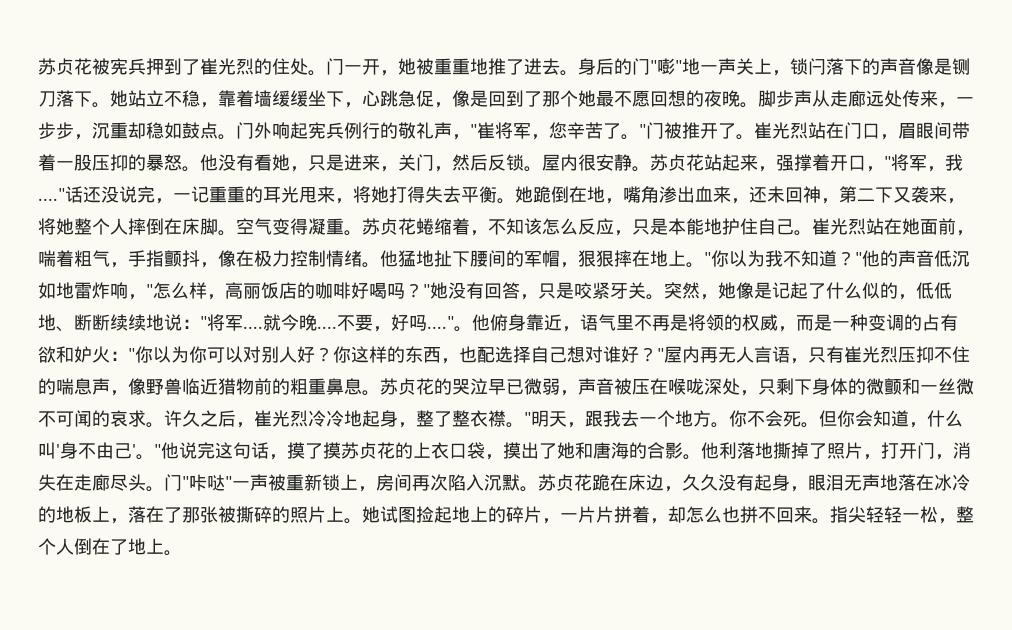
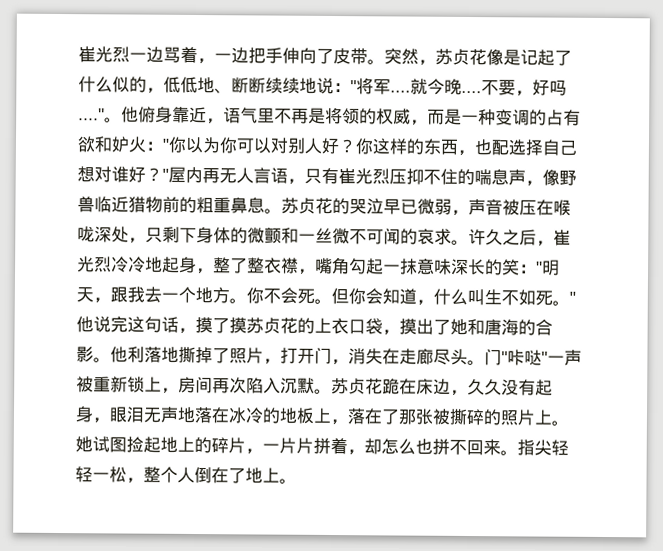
[38,58,970,76] [38,90,974,108] [38,122,970,140] [38,154,963,172] [38,186,965,204] [38,218,974,236] [38,250,970,268] [38,282,646,300] 苏贞花被宪兵押到了崔光烈的住处。门一开，她被重重地推了进去。身后的门"嘭"地一声关上，锁闩落下的声音像是铡刀落下。她站立不稳，靠着墙缓缓坐下，心跳急促，像是回到了那个她最不愿回想的夜晚。脚步声从走廊远处传来，一步步，沉重却稳如鼓点。门外响起宪兵例行的敬礼声，"崔将军，您辛苦了。"门被推开了。崔光烈站在门口，眉眼间带着一股压抑的暴怒。他没有看她，只是进来，关门，然后反锁。屋内很安静。苏贞花站起来，强撑着开口，"将军，我...."话还没说完，一记重重的耳光甩来，将她打得失去平衡。她跪倒在地，嘴角渗出血来，还未回神，第二下又袭来，将她整个人摔倒在床脚。空气变得凝重。苏贞花蜷缩着，不知该怎么反应，只是本能地护住自己。崔光烈站在她面前，喘着粗气，手指颤抖，像在极力控制情绪。他猛地扯下腰间的军帽，狠狠摔在地上。"你以为我不知道？"他的声音低沉如地雷炸响，"怎么样，高丽饭店的咖啡好喝吗？"她没有回答，只是咬紧牙关 -> [78,46,368,65] 崔光烈一边骂着，一边把手伸向了皮带
[718,282,736,299] 她 -> [435,48,487,66] 苏贞花
[506,422,524,428] 。 -> [298,257,537,276] ，嘴角勾起一抹意味深长的笑：
[56,442,136,459] '身不由己' -> [484,289,553,306] 生不如死

